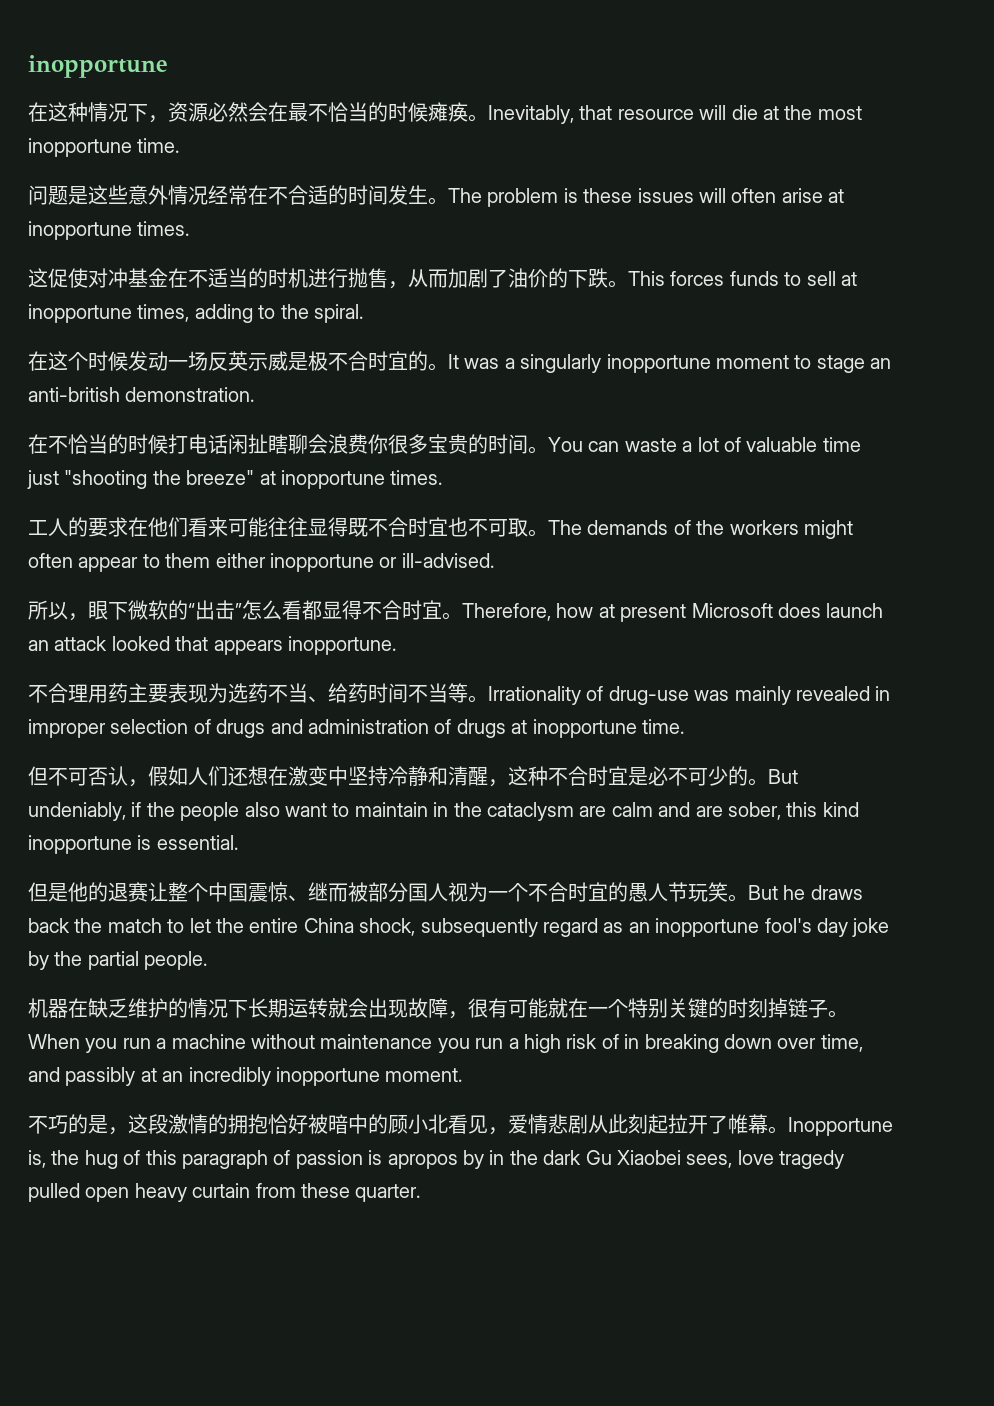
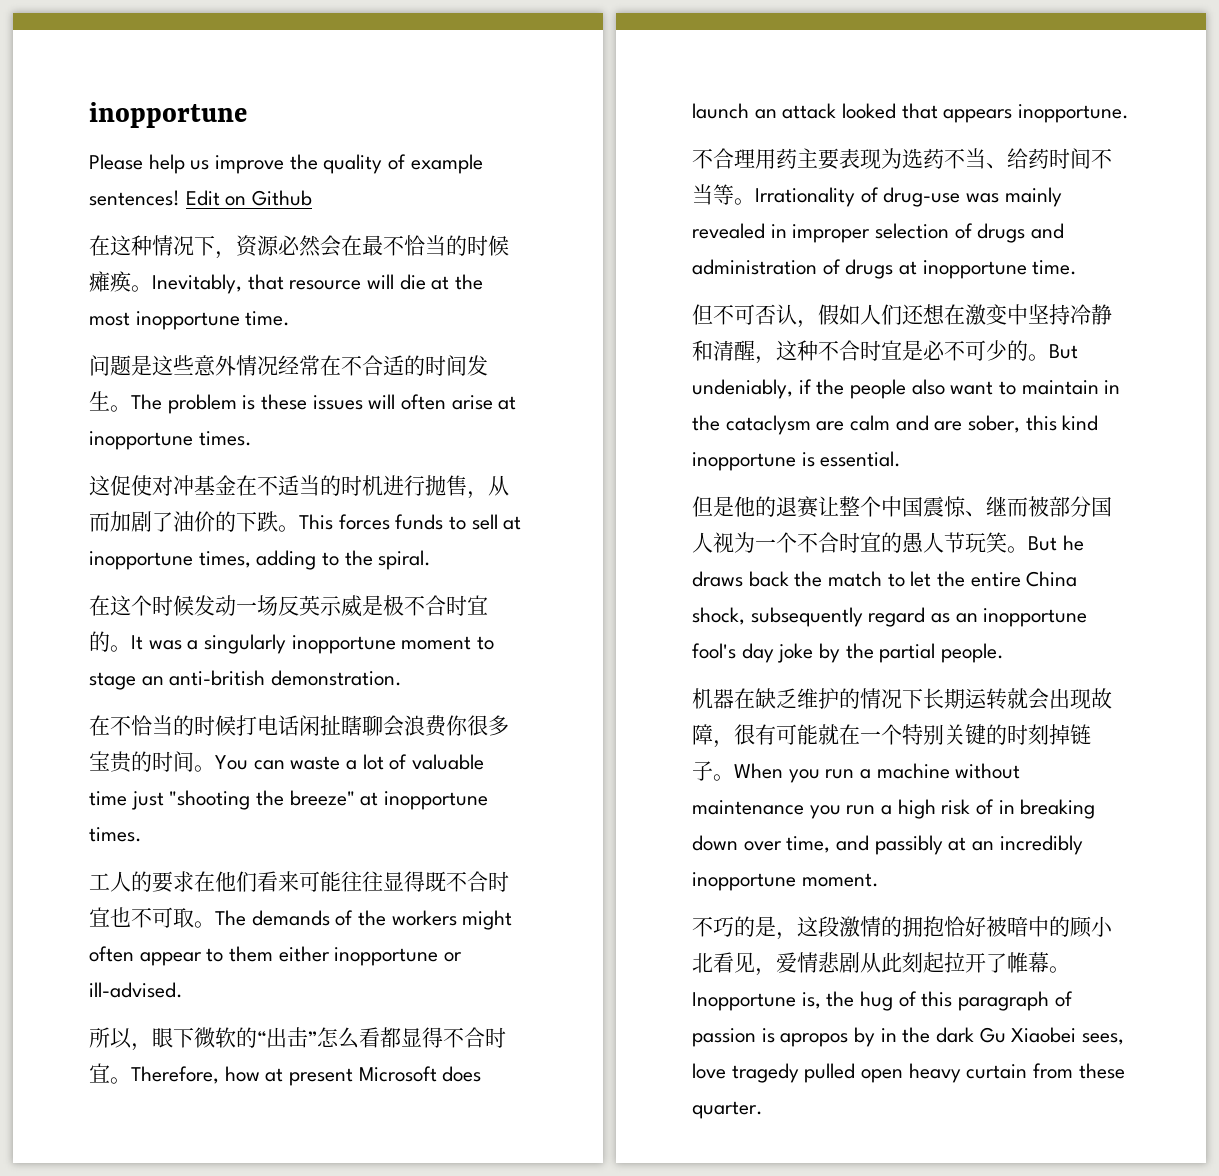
[28,55,168,78] inopportune -> [89,102,247,128] [89,154,483,174] [89,190,313,206] inopportune // Please help us improve the quality of example sentences! Edit on Github

